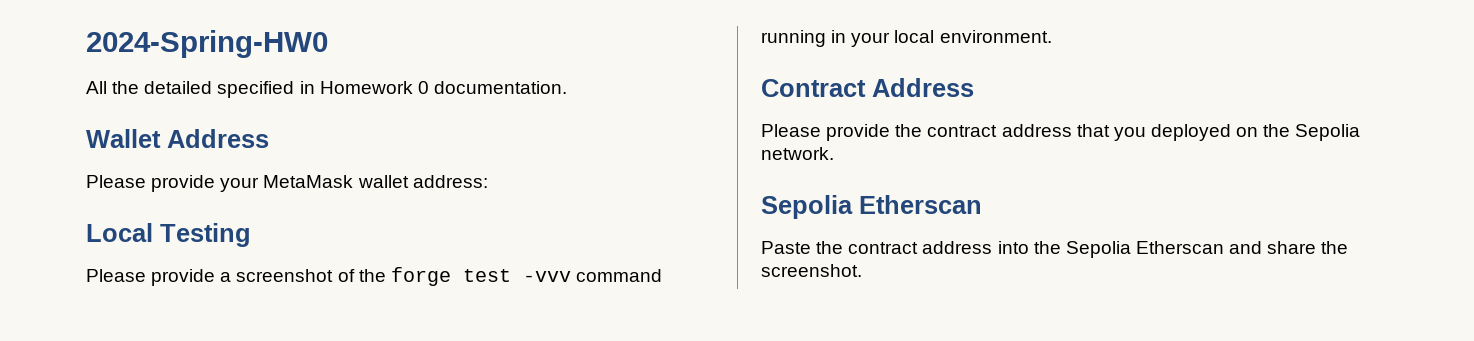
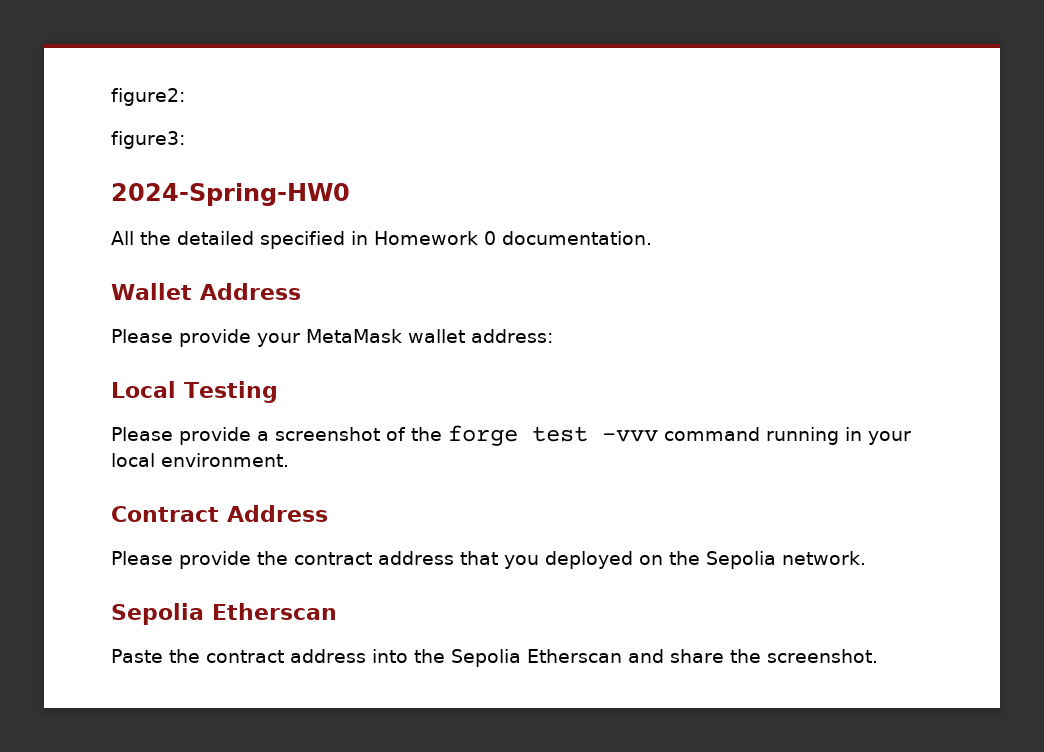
(86, 44) none -> [111,88,185,106] [111,131,185,149] figure2: // figure3: //

